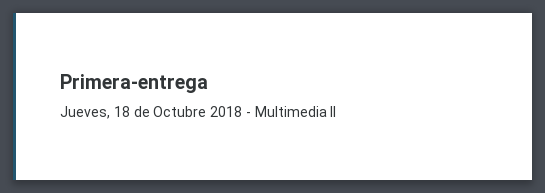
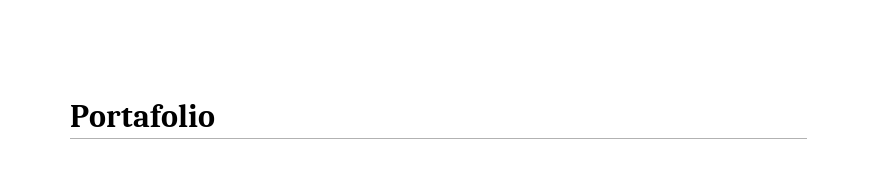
[60,74,208,93] [60,106,337,119] Primera-entrega // Jueves, 18 de Octubre 2018 - Multimedia ll -> [70,104,215,127] Portafolio

